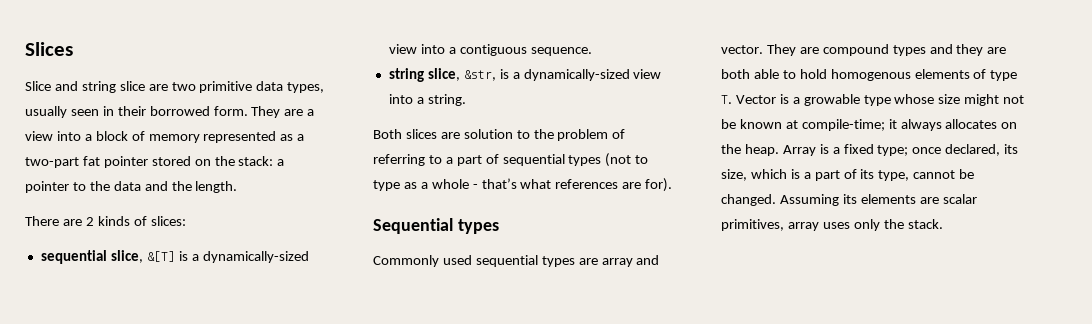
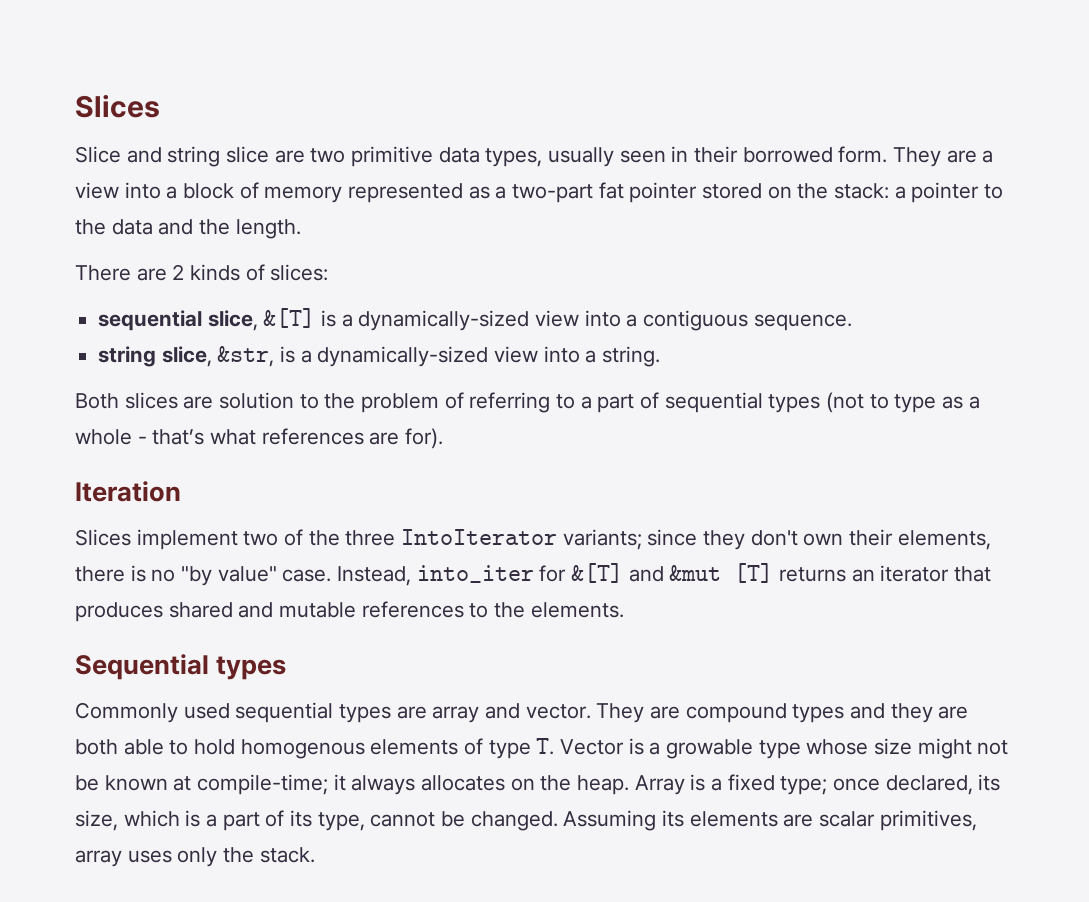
(673, 185) none -> [75,481,181,502] [75,529,991,550] [75,563,992,586] [75,601,624,622] // Iteration // Slices implement two of the three IntoIterator variants; since they don't own their elements, there is no "by value" case. Instead, into_iter for &[T] and &mut [T] returns an iterator that produces shared and mutable references to the elements.

